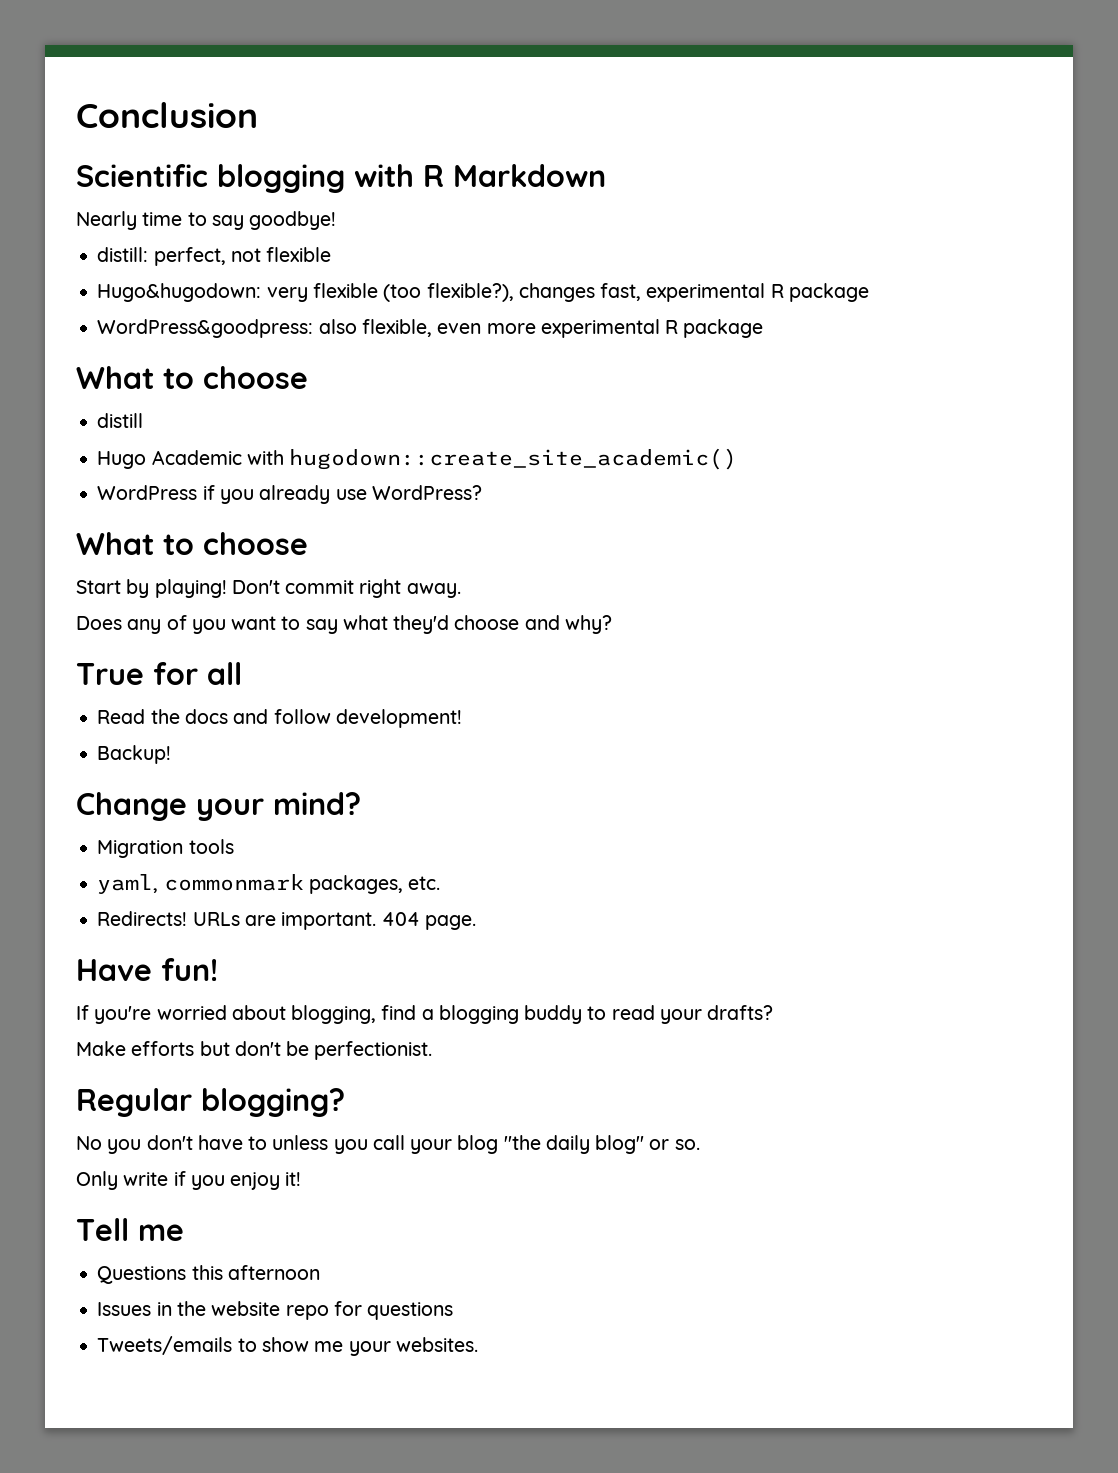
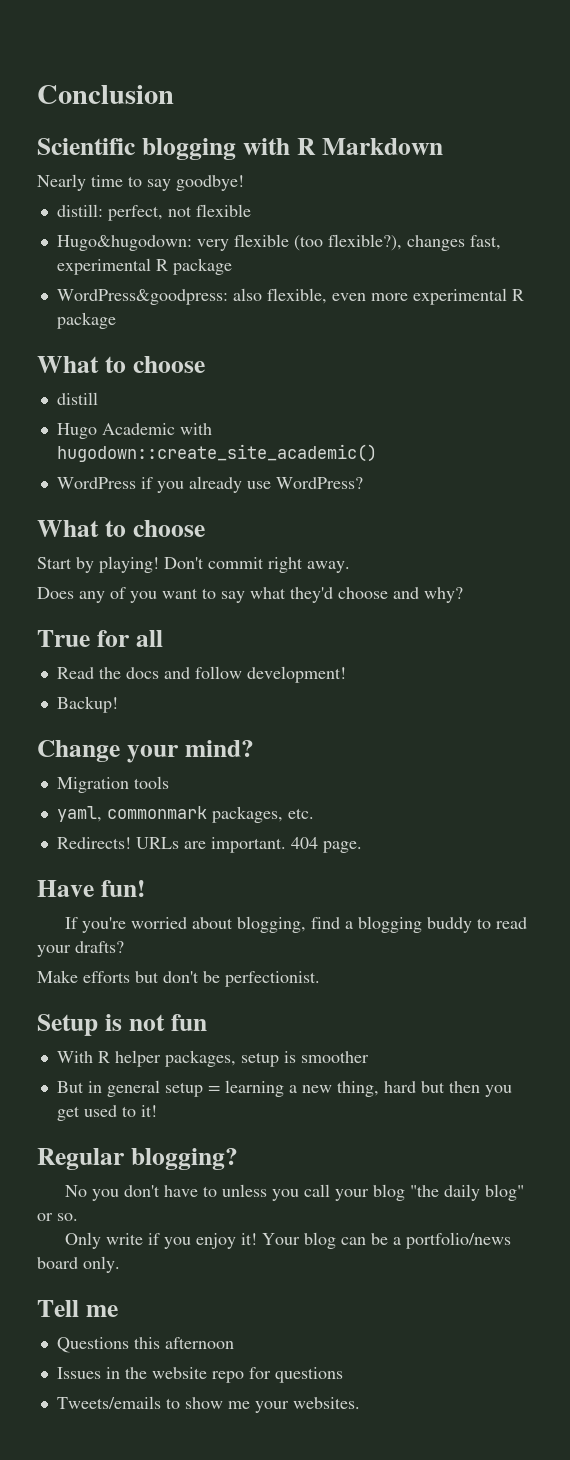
(433, 1050) none -> [37,1014,207,1036] [56,1050,369,1067] [56,1080,512,1097] [56,1105,157,1121] // Setup is not fun // With R helper packages, setup is smoother // But in general setup = learning a new thing, hard but then you get used to it!
(302, 1179) none -> [262,1232,512,1249] [37,1256,120,1273] Your blog can be a portfolio/news board only.

